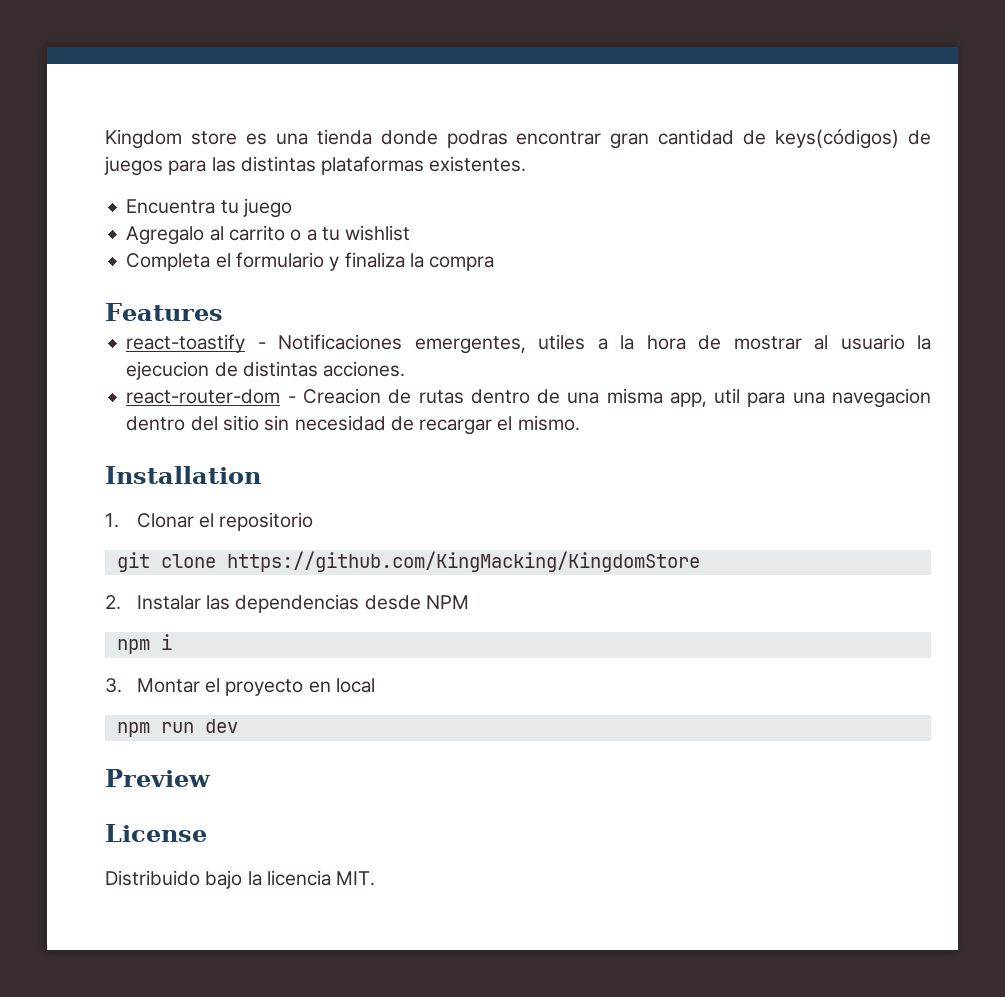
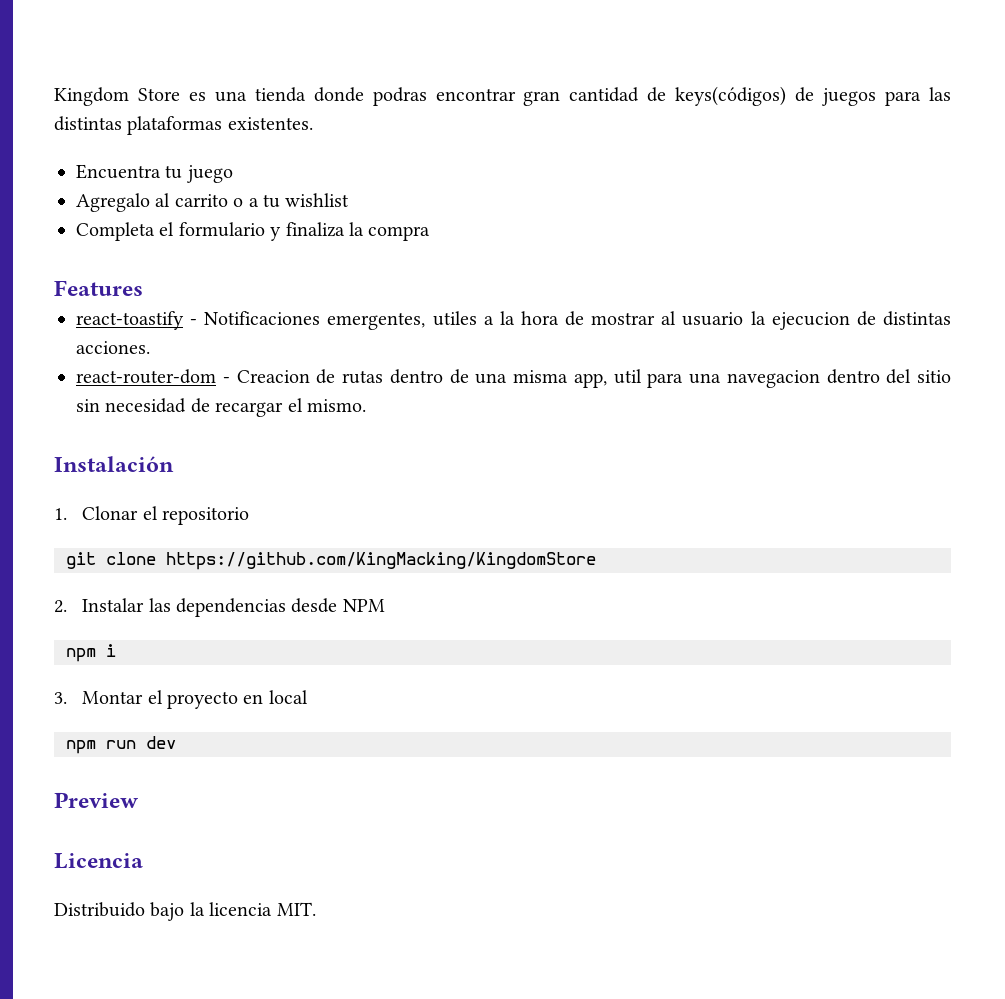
[190,131,237,145] store -> [137,88,180,101] Store
[105,466,261,484] Installation -> [54,456,174,472] Instalación
[105,824,207,842] License -> [54,853,143,869] Licencia

